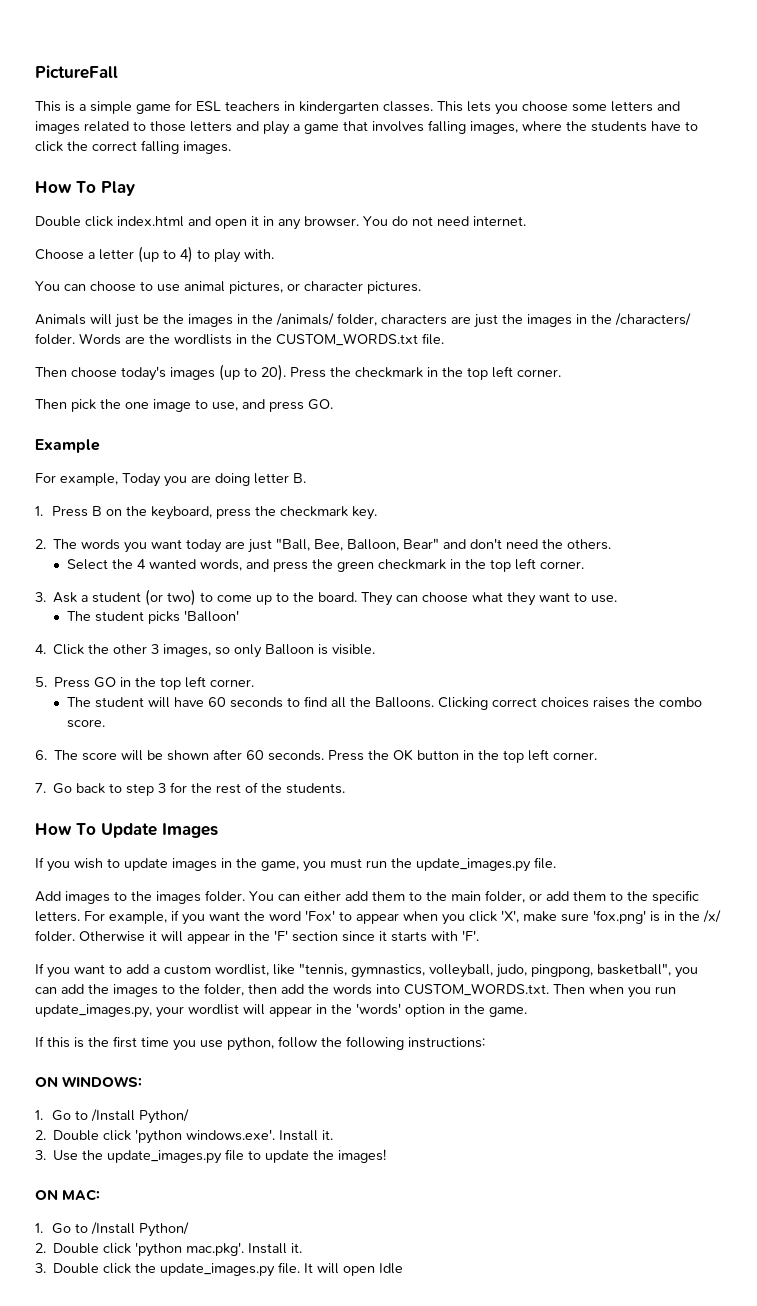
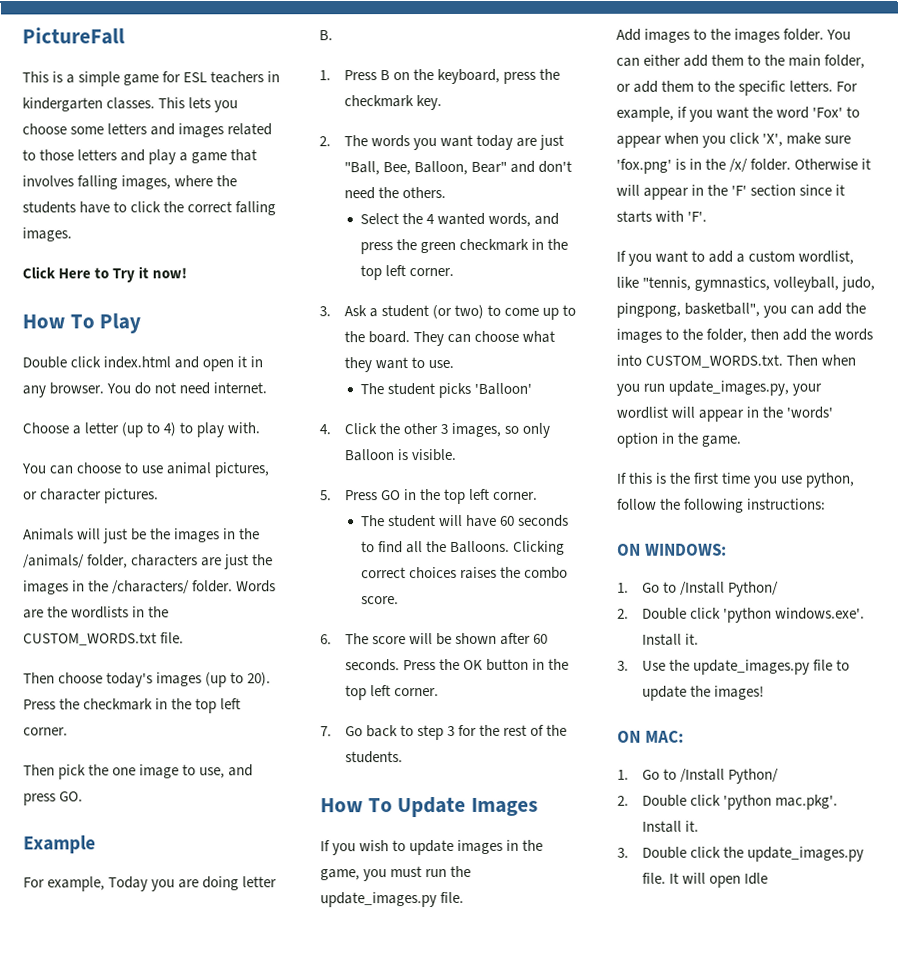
(231, 147) none -> [22,266,188,283] // Click Here to Try it now!

